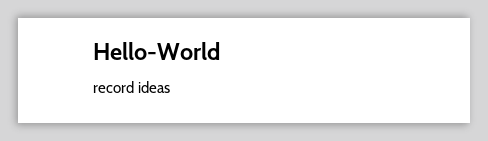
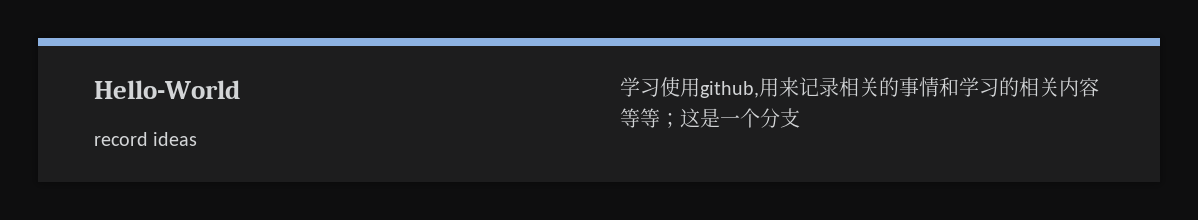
(171, 87) none -> [620,77,1099,98] [620,108,800,128] // 学习使用github,用来记录相关的事情和学习的相关内容等等；这是一个分支

